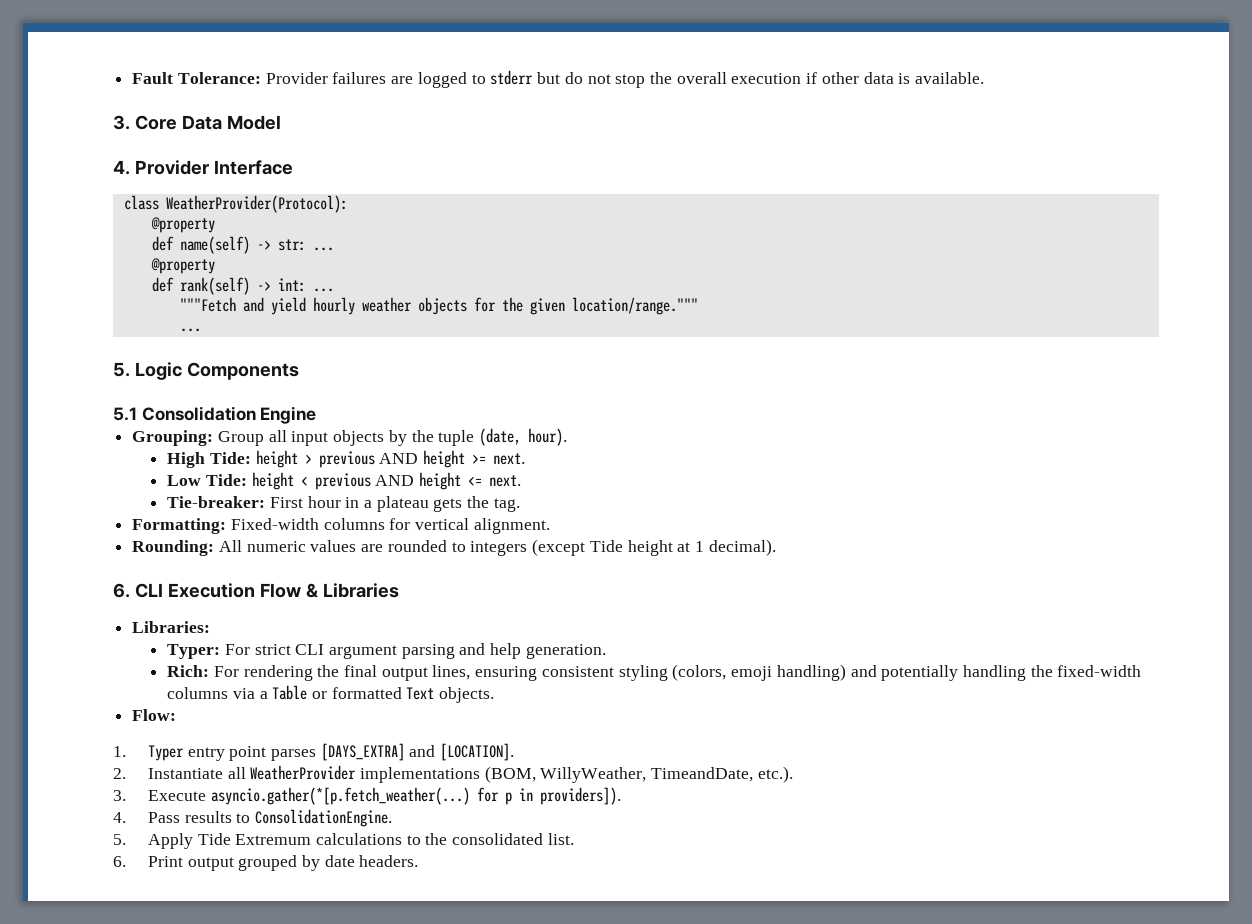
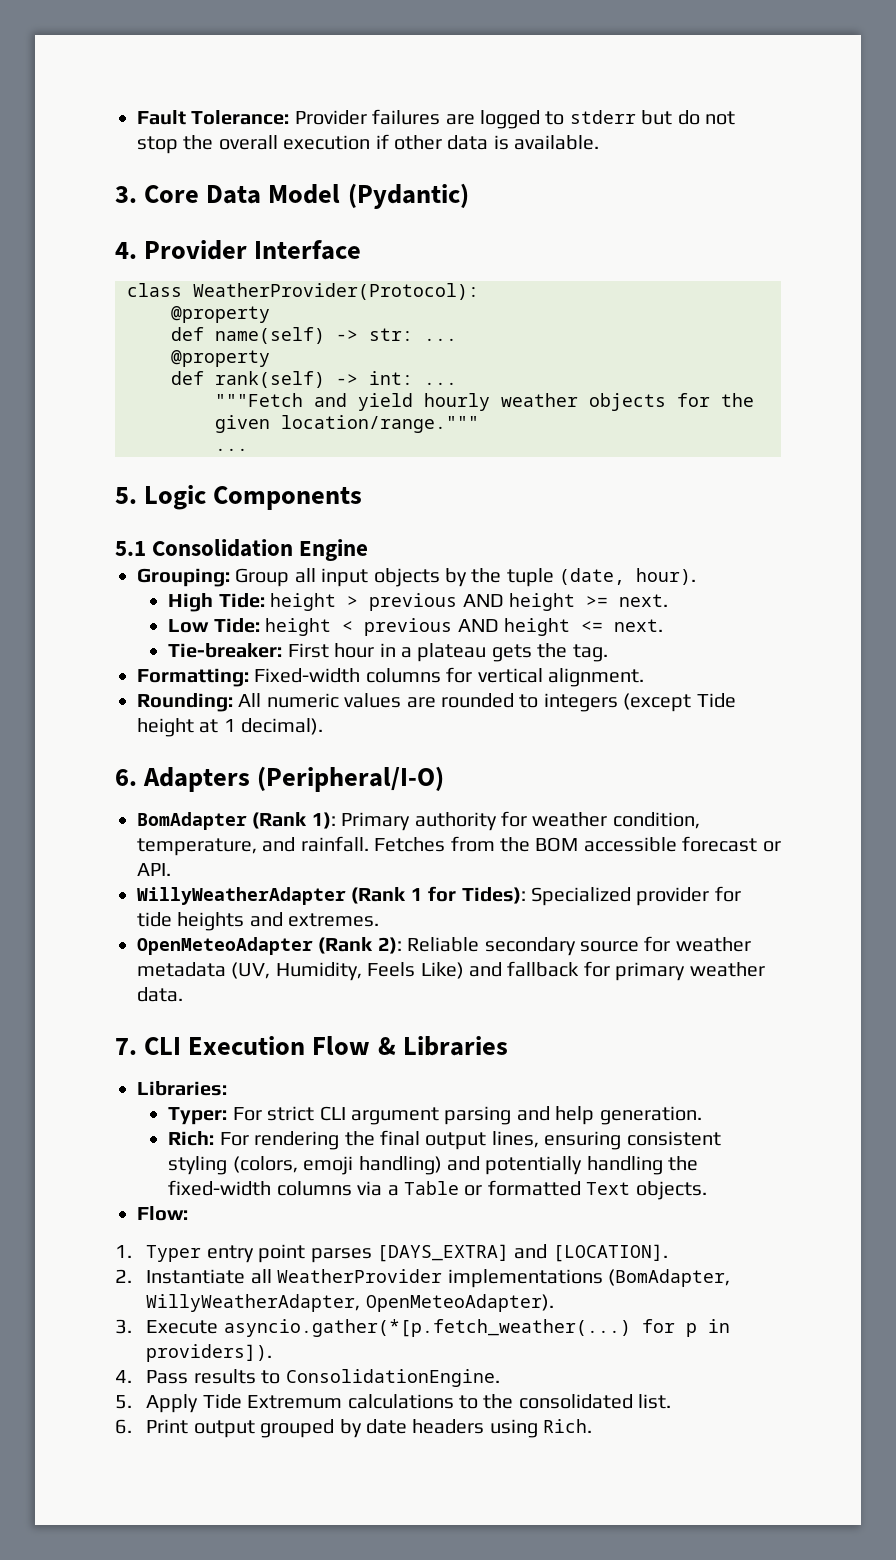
(281, 122) none -> [347,183,469,209] (Pydantic)
(130, 590) none -> [143,766,445,792] [137,811,700,831] [137,836,781,856] [137,863,171,876] [137,886,741,906] [137,912,380,931] [137,936,751,956] [137,961,765,981] [137,987,183,1002] [115,1038,137,1055] Adapters (Peripheral/I-O) // BomAdapter (Rank 1): Primary authority for weather condition, temperature, and rainfall. Fetches from the BOM accessible forecast or API. // WillyWeatherAdapter (Rank 1 for Tides): Specialized provider for tide heights and extremes. // OpenMeteoAdapter (Rank 2): Reliable secondary source for weather metadata (UV, Humidity, Feels Like) and fallback for primary weather data. // 7.
[484,766,793,783] (BOM, WillyWeather, TimeandDate, etc.). -> [607,1269,730,1287] [146,1294,554,1312] (BomAdapter, WillyWeatherAdapter, OpenMeteoAdapter).
[359,855,419,867] headers. -> [412,1419,593,1438] headers using Rich.

